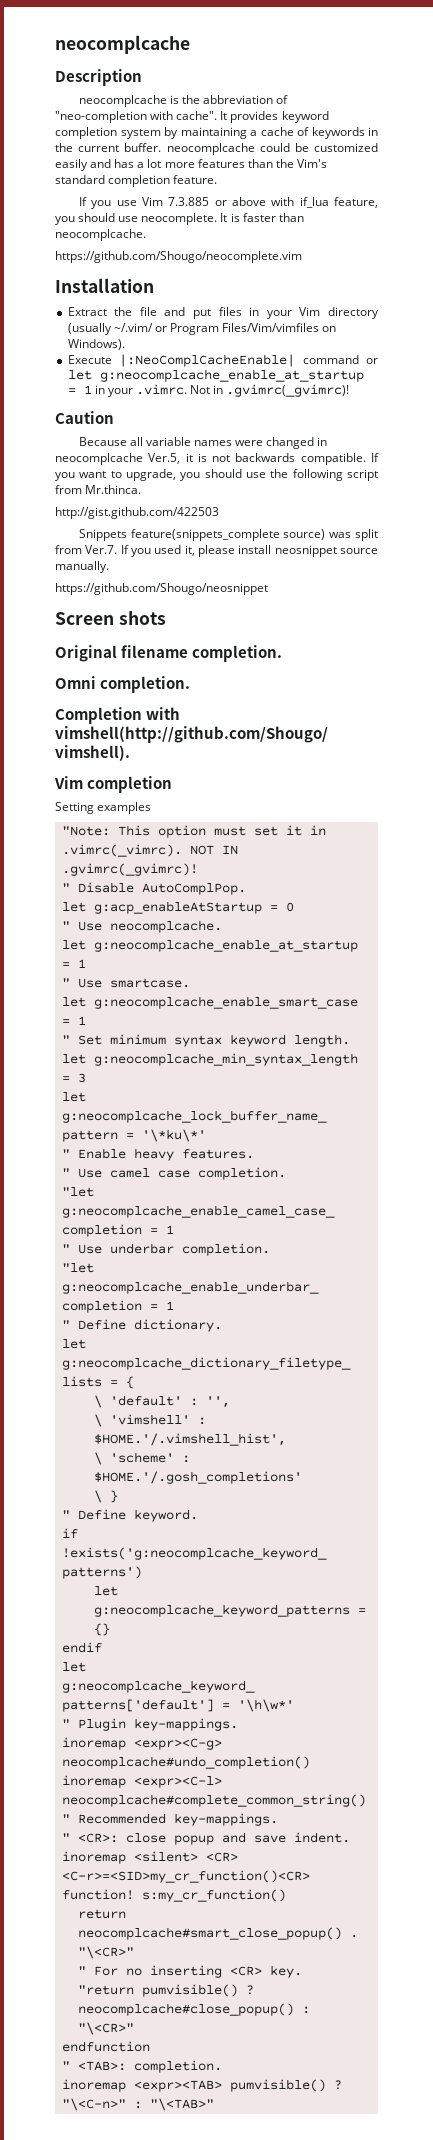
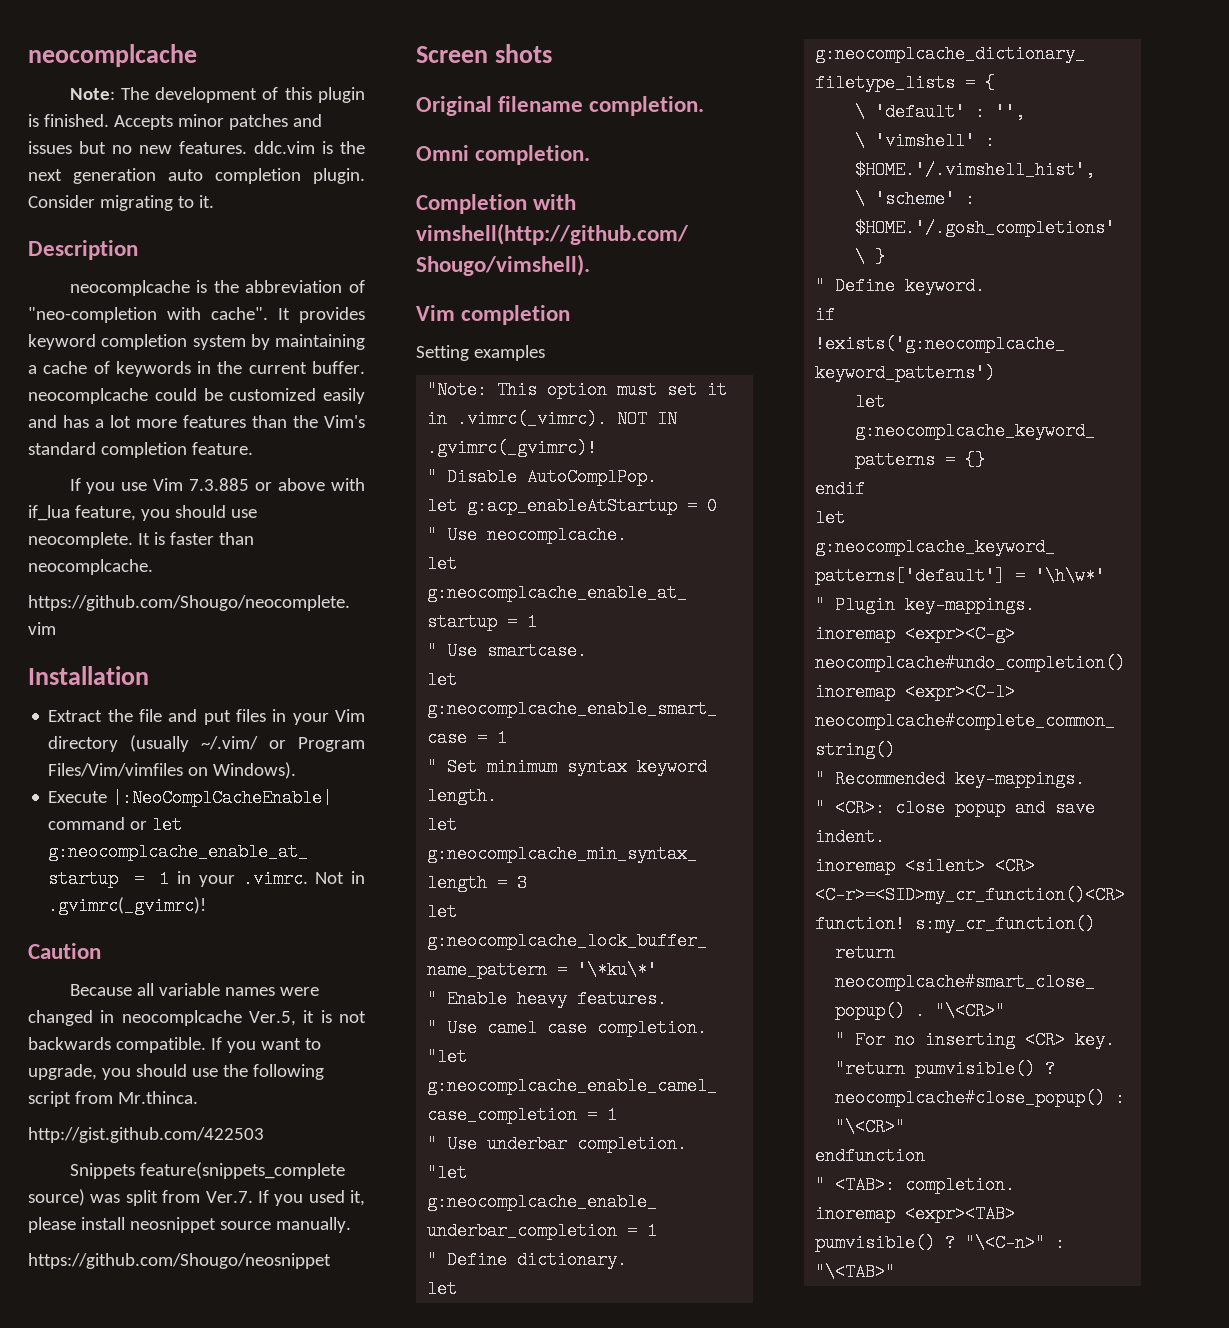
[55,35,190,54] neocomplcache -> [28,44,197,67] [69,87,365,103] [28,114,322,130] [28,141,365,154] [28,168,365,184] [28,195,214,211] neocomplcache // Note: The development of this plugin is finished. Accepts minor patches and issues but no new features. ddc.vim is the next generation auto completion plugin. Consider migrating to it.

